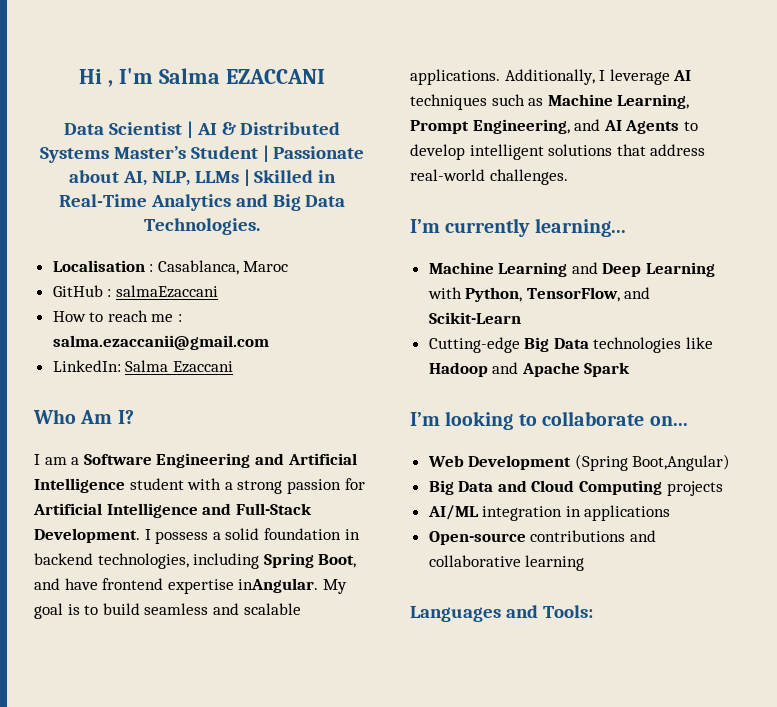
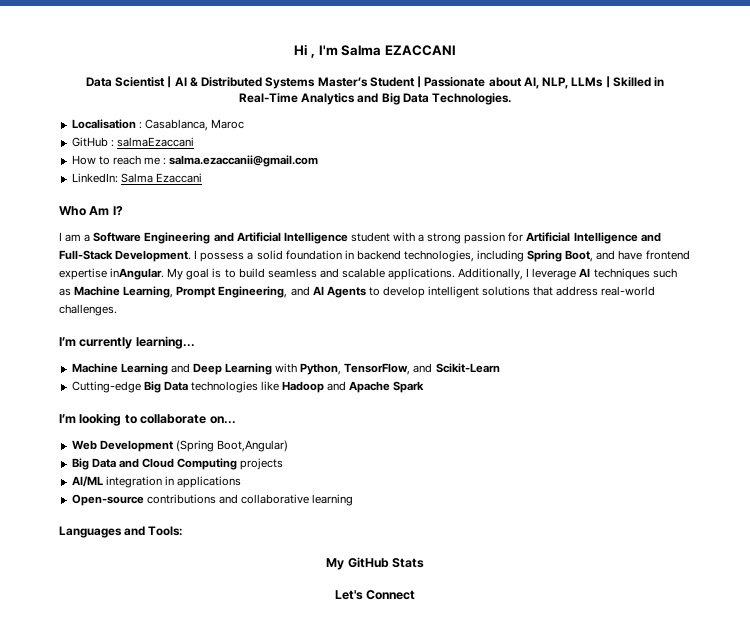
(593, 611) none -> [326,557,424,570] [334,590,416,600] // My GitHub Stats // Let's Connect

